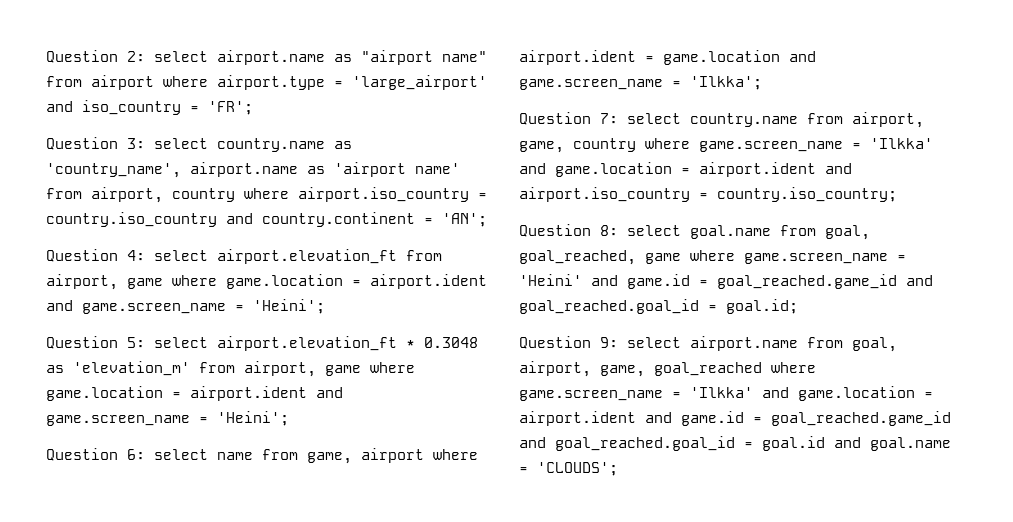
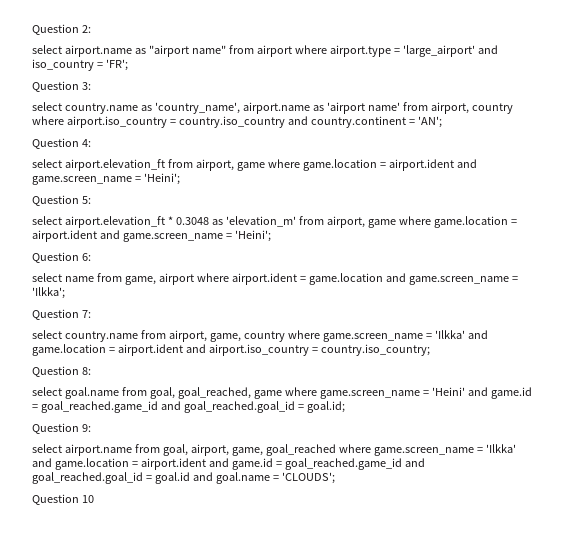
(145, 56) none -> (91, 29) //
(145, 143) none -> (91, 86) //
(145, 255) none -> (91, 143) //
(145, 342) none -> (91, 200) //
(145, 454) none -> (91, 257) //
(618, 118) none -> (91, 314) //
(618, 230) none -> (91, 371) //
(618, 342) none -> (91, 428) //
(618, 469) none -> [32,494,94,505] // Question 10

